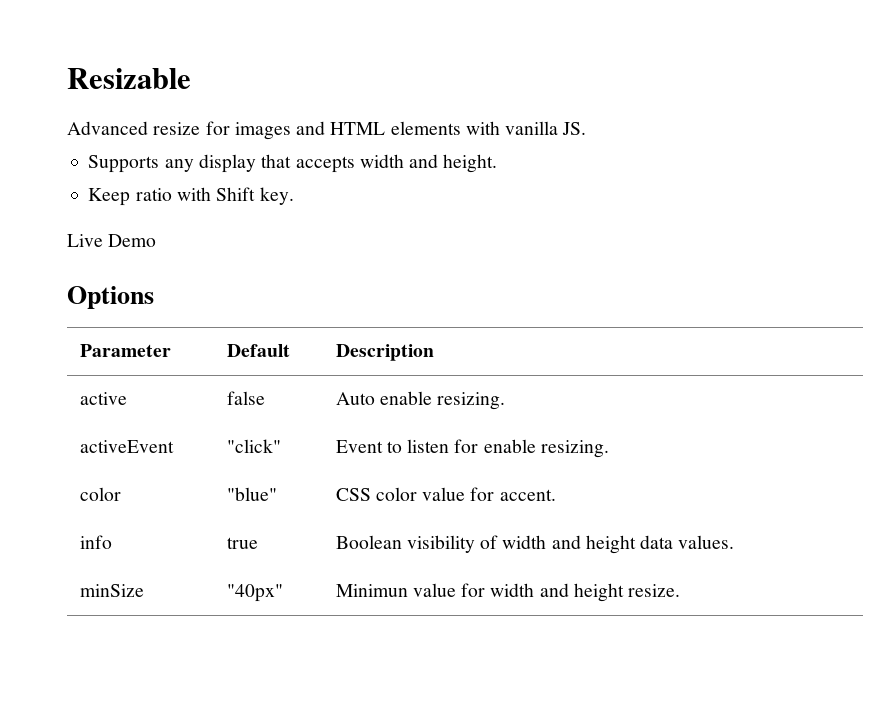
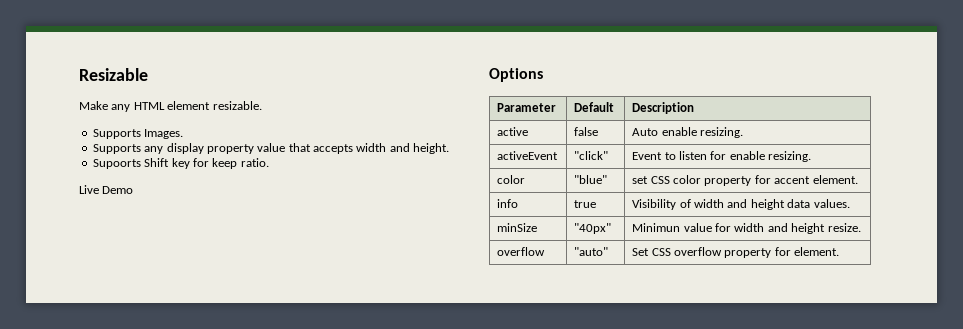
[67,121,587,140] Advanced resize for images and HTML elements with vanilla JS. -> [79,101,262,112] [92,129,184,139] Make any HTML element resizable. // Supports Images.
(256, 163) none -> [206,143,286,154] property value
[88,187,294,206] Keep ratio with Shift key. -> [92,158,269,169] Supoorts Shift key for keep ratio.
(277, 494) none -> [632,176,649,184] set
[422,487,556,501] value for accent. -> [704,175,858,186] property for accent element.
[335,535,475,553] Boolean visibility -> [632,199,677,210] Visibility
(681, 590) none -> [497,247,546,256] [574,247,609,256] [632,247,840,258] // overflow | "auto" | Set CSS overflow property for element.

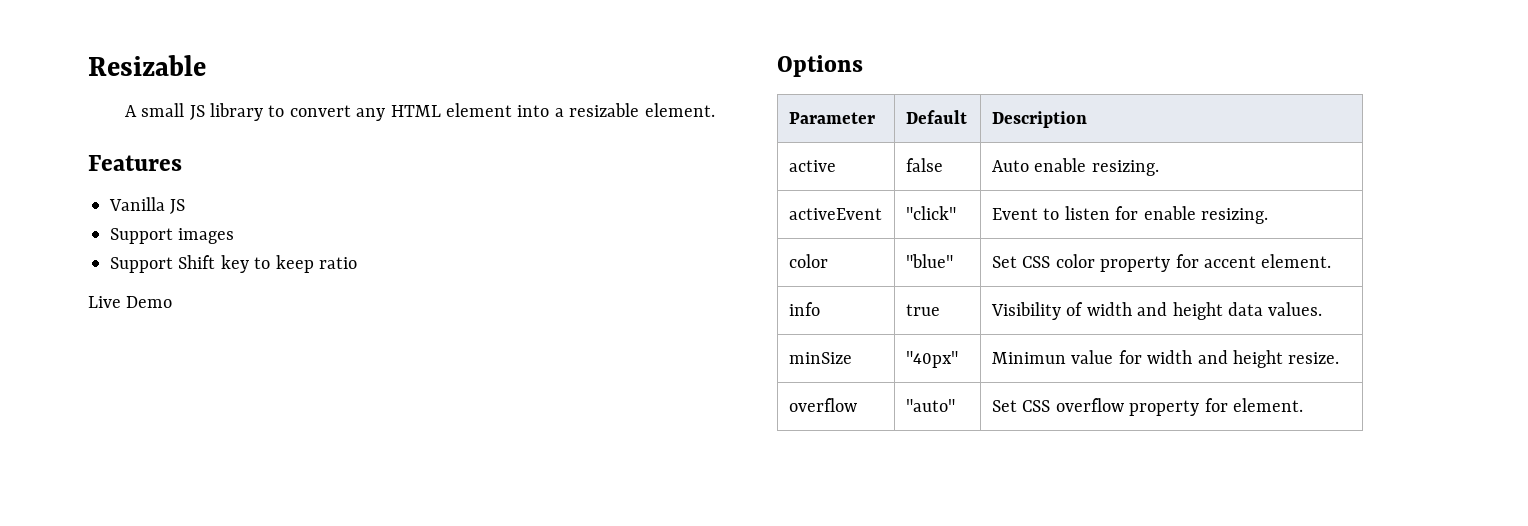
[79,101,262,112] [92,129,184,139] [92,143,450,154] [92,158,269,169] Make any HTML element resizable. // Supports Images. // Supports any display property value that accepts width and height. // Supoorts Shift key for keep ratio. -> [124,103,715,121] [88,155,182,171] [109,197,186,214] [110,228,235,244] [110,255,357,273] A small JS library to convert any HTML element into a resizable element. // Features // Vanilla JS // Support images // Support Shift key to keep ratio
[632,176,649,184] set -> [991,256,1017,268] Set

